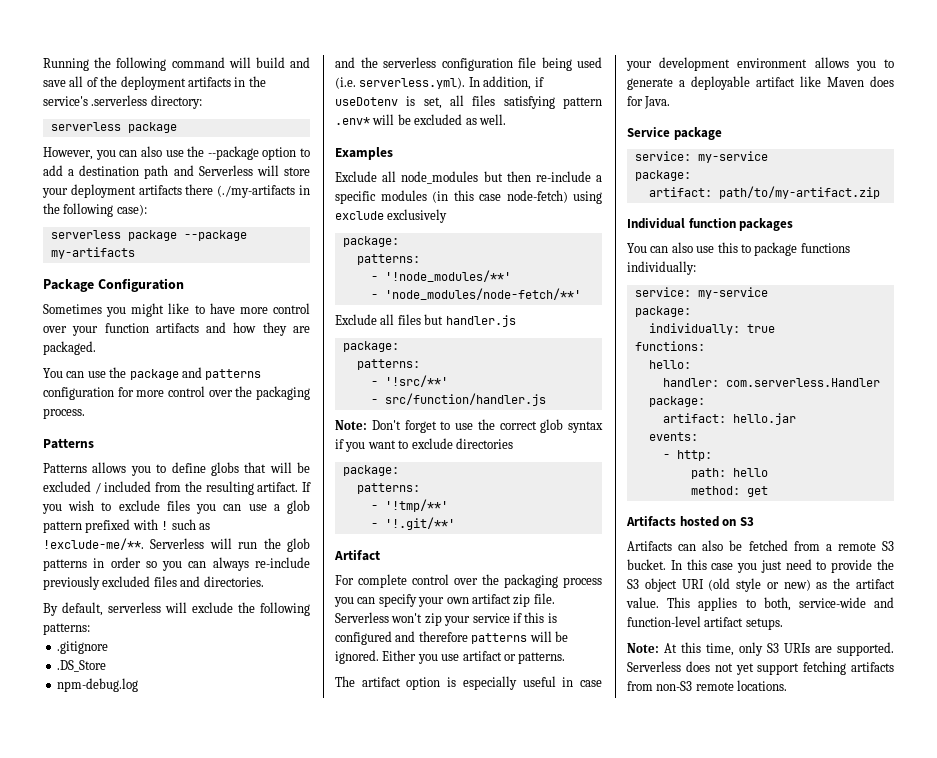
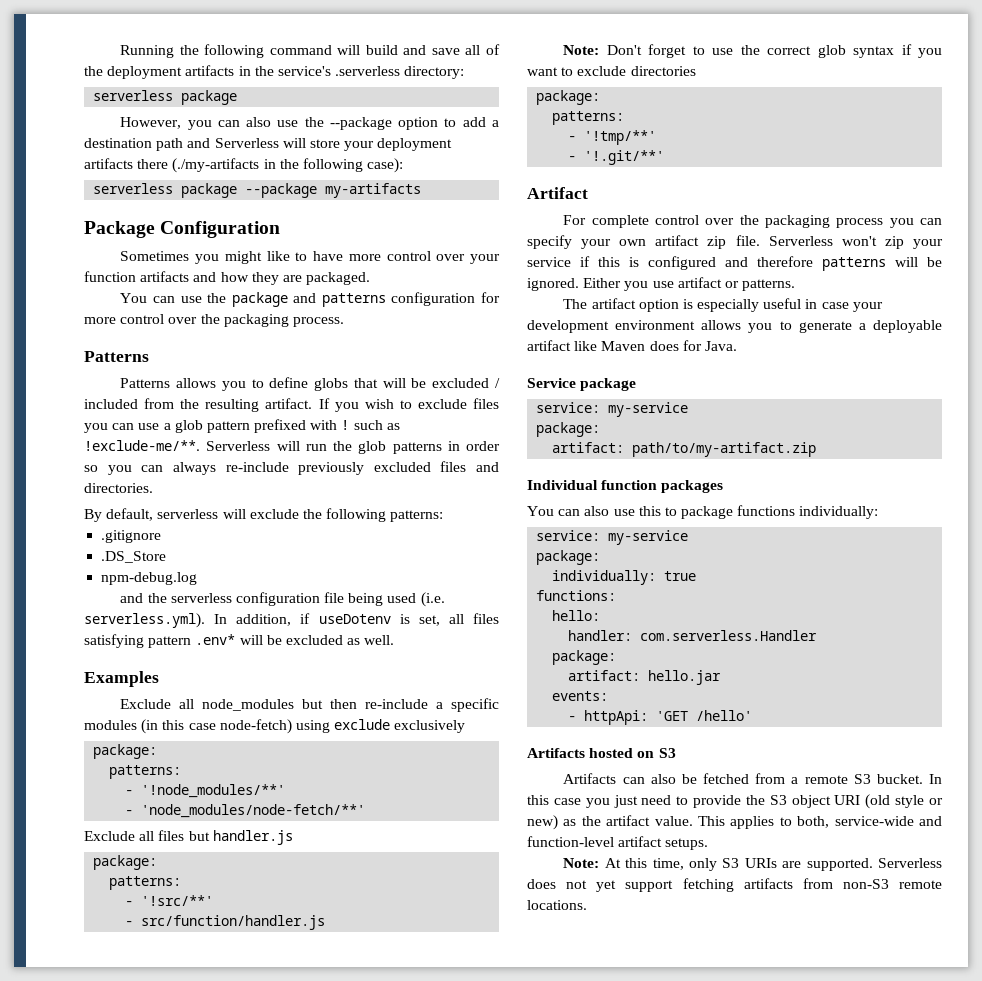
[676,450,712,461] [690,468,768,479] [690,486,768,497] http: // path: hello // method: get -> [584,710,753,725] httpApi: 'GET /hello'

